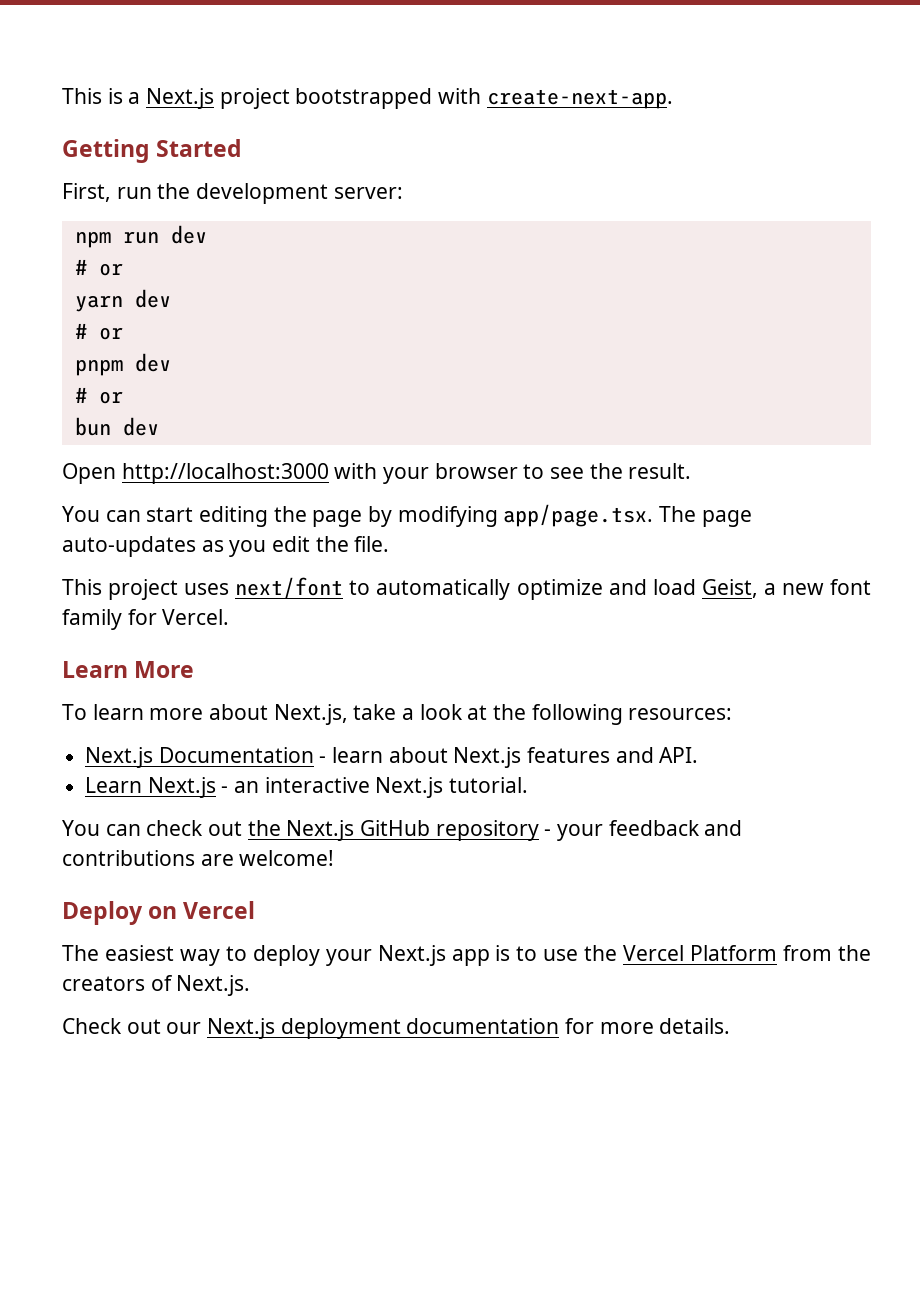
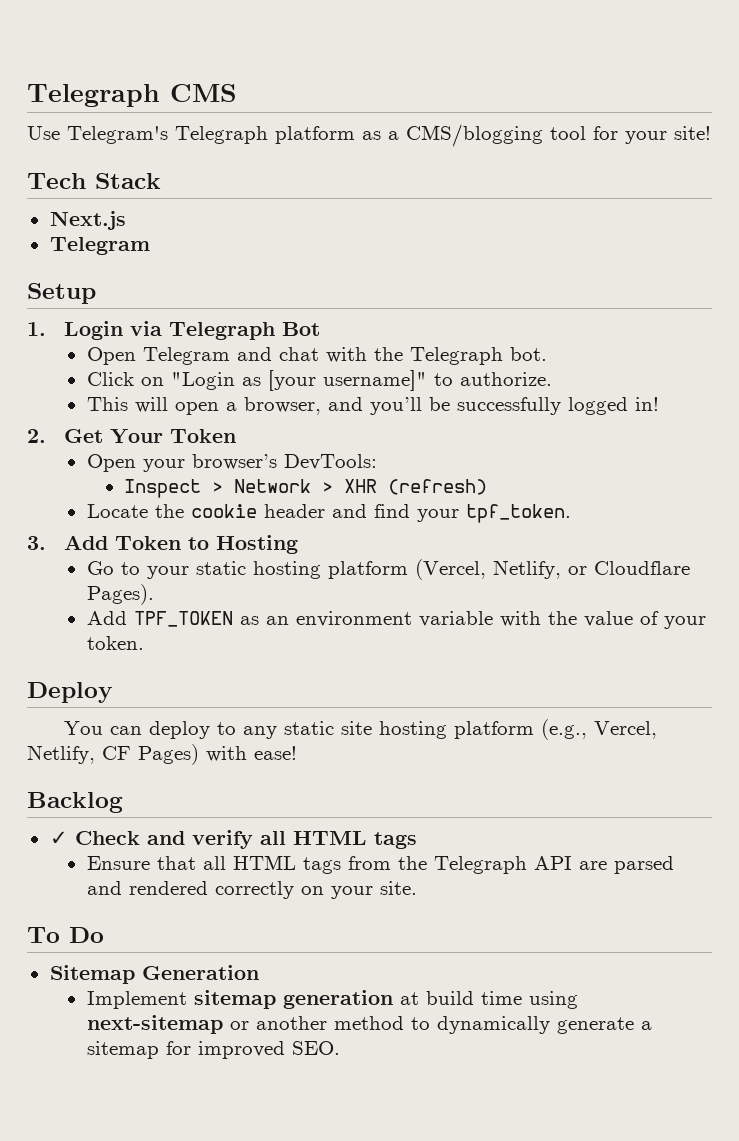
[62,88,673,109] [62,139,243,163] [62,183,403,204] [74,225,207,248] [74,259,123,276] [74,289,171,312] [74,323,123,340] [74,353,171,376] [74,387,123,404] [74,417,159,436] [62,463,692,484] [62,504,752,527] [62,536,390,557] [62,577,872,600] [62,609,230,630] [62,661,195,678] [62,704,733,725] [85,747,699,768] [85,777,529,798] [62,820,743,841] [62,850,335,866] [62,901,256,925] [62,945,871,966] [62,975,251,996] [62,1018,731,1039] This is a Next.js project bootstrapped with create-next-app. // Getting Started // First, run the development server: // npm run dev // # or // yarn dev // # or // pnpm dev // # or // bun dev // Open http://localhost:3000 with your browser to see the result. // You can start editing the page by modifying app/page.tsx. The page auto-updates as you edit the file. // This project uses next/font to automatically optimize and load Geist, a new font family for Vercel. // Learn More // To learn more about Next.js, take a look at the following resources: // Next.js Documentation - learn about Next.js features and API. // Learn Next.js - an interactive Next.js tutorial. // You can check out the Next.js GitHub repository - your feedback and contributions are welcome! // Deploy on Vercel // The easiest way to deploy your Next.js app is to use the Vercel Platform from the creators of Next.js. // Check out our Next.js deployment documentation for more details. -> [27,84,237,107] [27,124,711,147] [27,173,161,189] [49,211,126,230] [49,237,150,255] [27,283,96,304] [27,321,321,340] [86,347,547,365] [86,370,552,391] [86,397,659,415] [27,429,237,444] [86,454,377,472] [124,479,488,498] [86,504,571,523] [27,535,299,554] [86,559,690,580] [86,584,154,605] [86,611,706,629] [86,636,144,650] [27,682,113,703] [64,719,658,740] [27,744,297,765] [27,792,123,813] [49,830,417,849] [86,855,674,874] [86,881,417,899] [27,927,104,943] [49,965,259,984] [86,990,578,1009] [86,1015,652,1034] [86,1041,340,1059] Telegraph CMS // Use Telegram's Telegraph platform as a CMS/blogging tool for your site! // Tech Stack // Next.js // Telegram // Setup // 1. Login via Telegraph Bot // Open Telegram and chat with the Telegraph bot. // Click on "Login as [your username]" to authorize. // This will open a browser, and you’ll be successfully logged in! // 2. Get Your Token // Open your browser’s DevTools: // Inspect > Network > XHR (refresh) // Locate the cookie header and find your tpf_token. // 3. Add Token to Hosting // Go to your static hosting platform (Vercel, Netlify, or Cloudflare Pages). // Add TPF_TOKEN as an environment variable with the value of your token. // Deploy // You can deploy to any static site hosting platform (e.g., Vercel, Netlify, CF Pages) with ease! // Backlog // ✓ Check and verify all HTML tags // Ensure that all HTML tags from the Telegraph API are parsed and rendered correctly on your site. // To Do // Sitemap Generation // Implement sitemap generation at build time using next-sitemap or another method to dynamically generate a sitemap for improved SEO.

